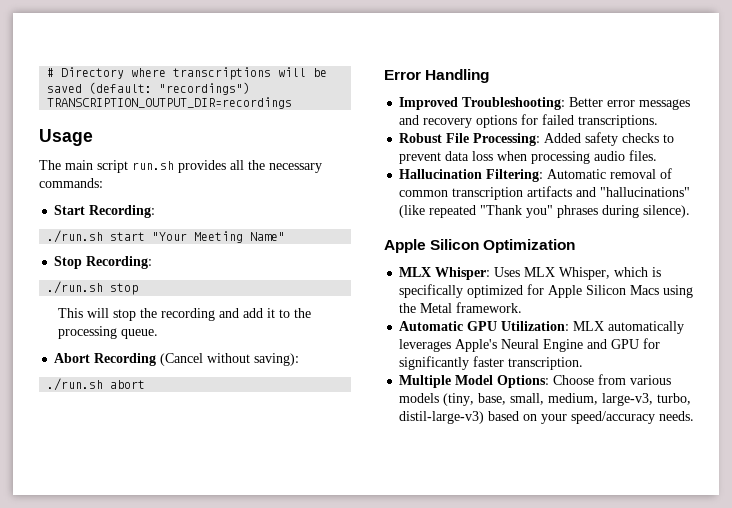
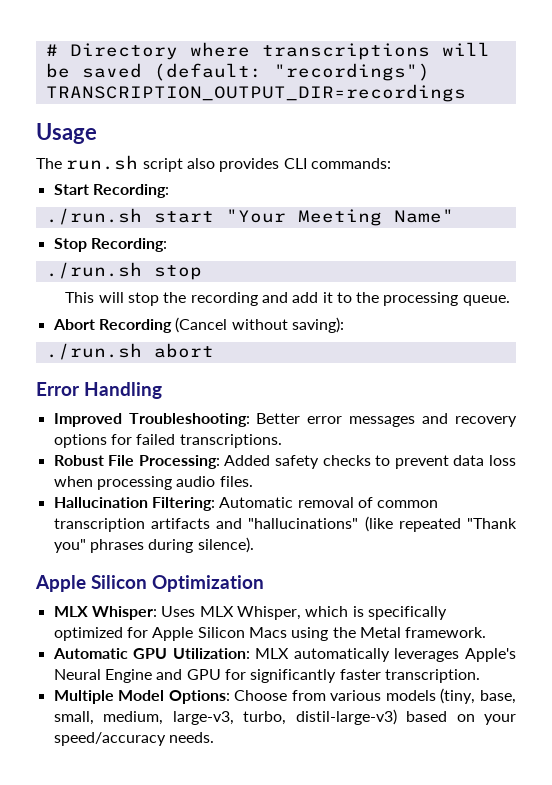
[65,160,322,173] main script run.sh provides all the necessary -> [66,155,307,172] run.sh script also provides CLI

